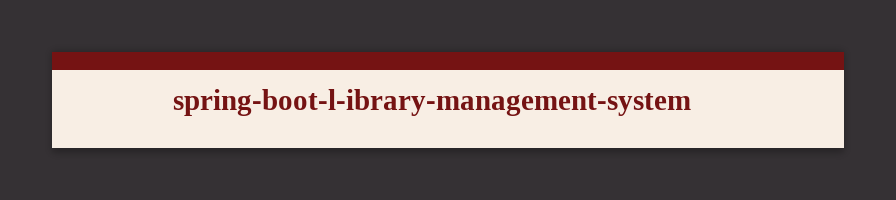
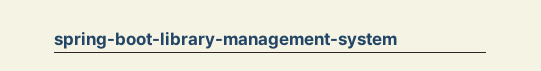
[173,89,691,116] spring-boot-l-ibrary-management-system -> [54,31,397,49] spring-boot-library-management-system

